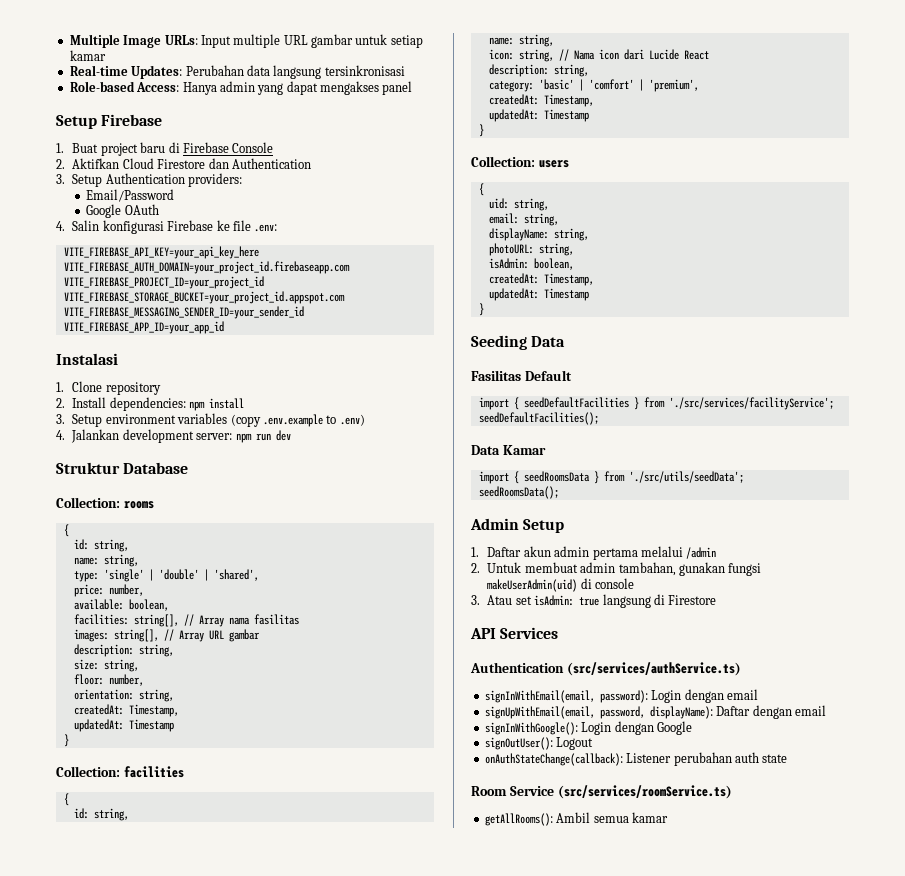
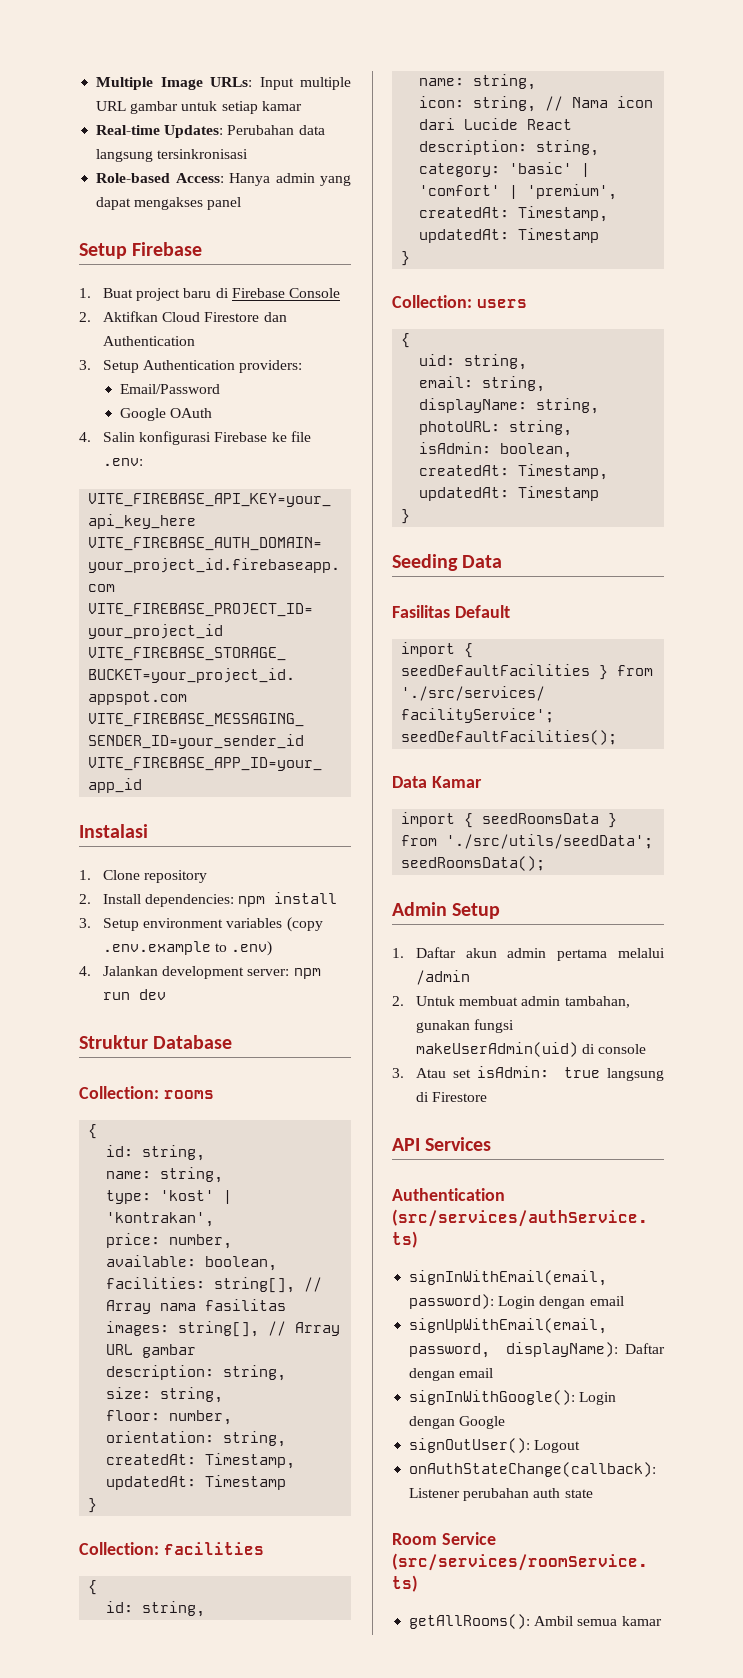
[103,569,259,582] 'single' | 'double' | 'shared', -> [160,1190,233,1204] [106,1212,215,1227] 'kost' | 'kontrakan',

